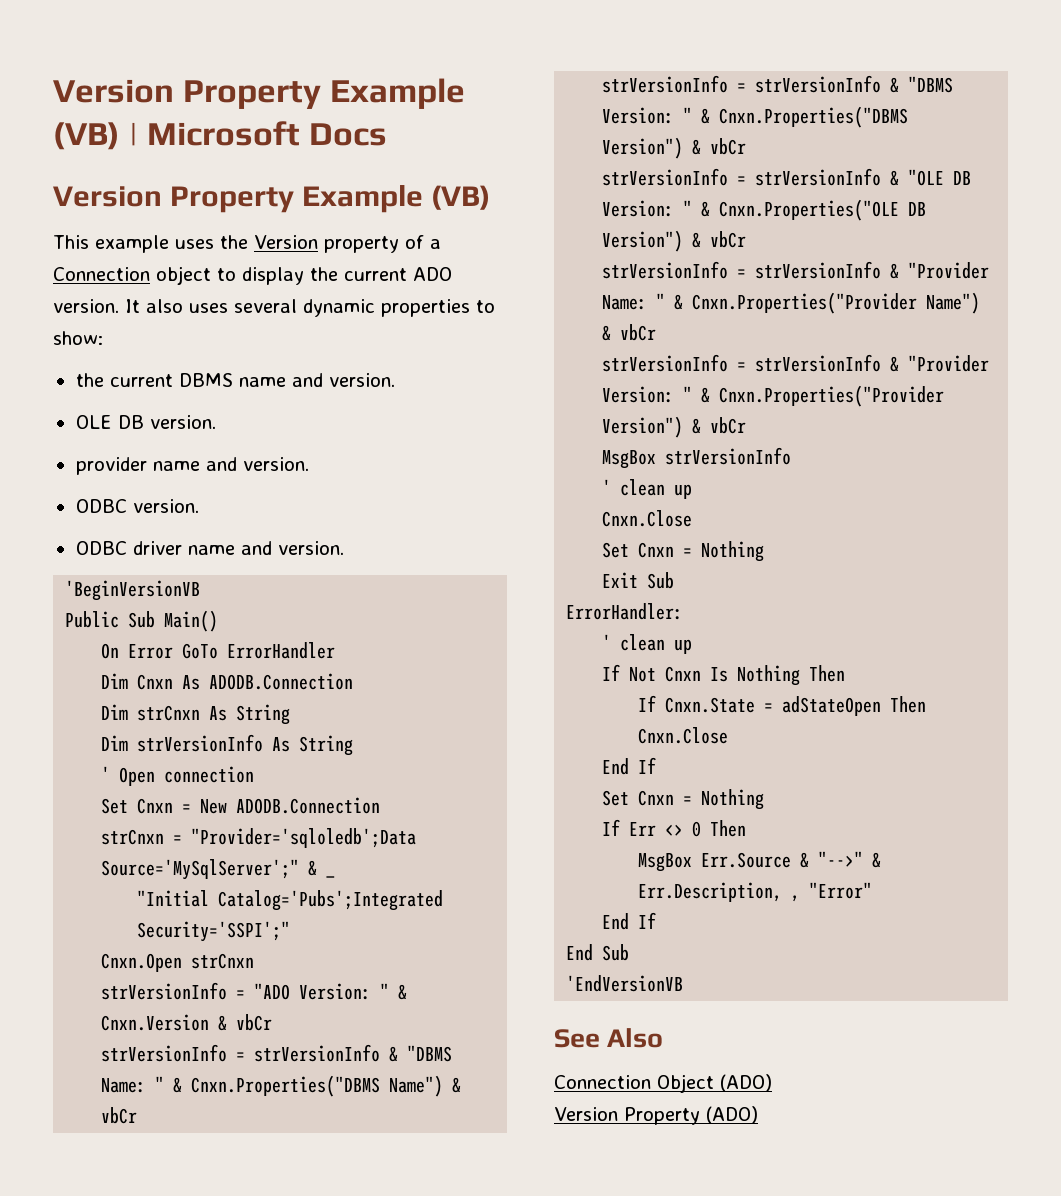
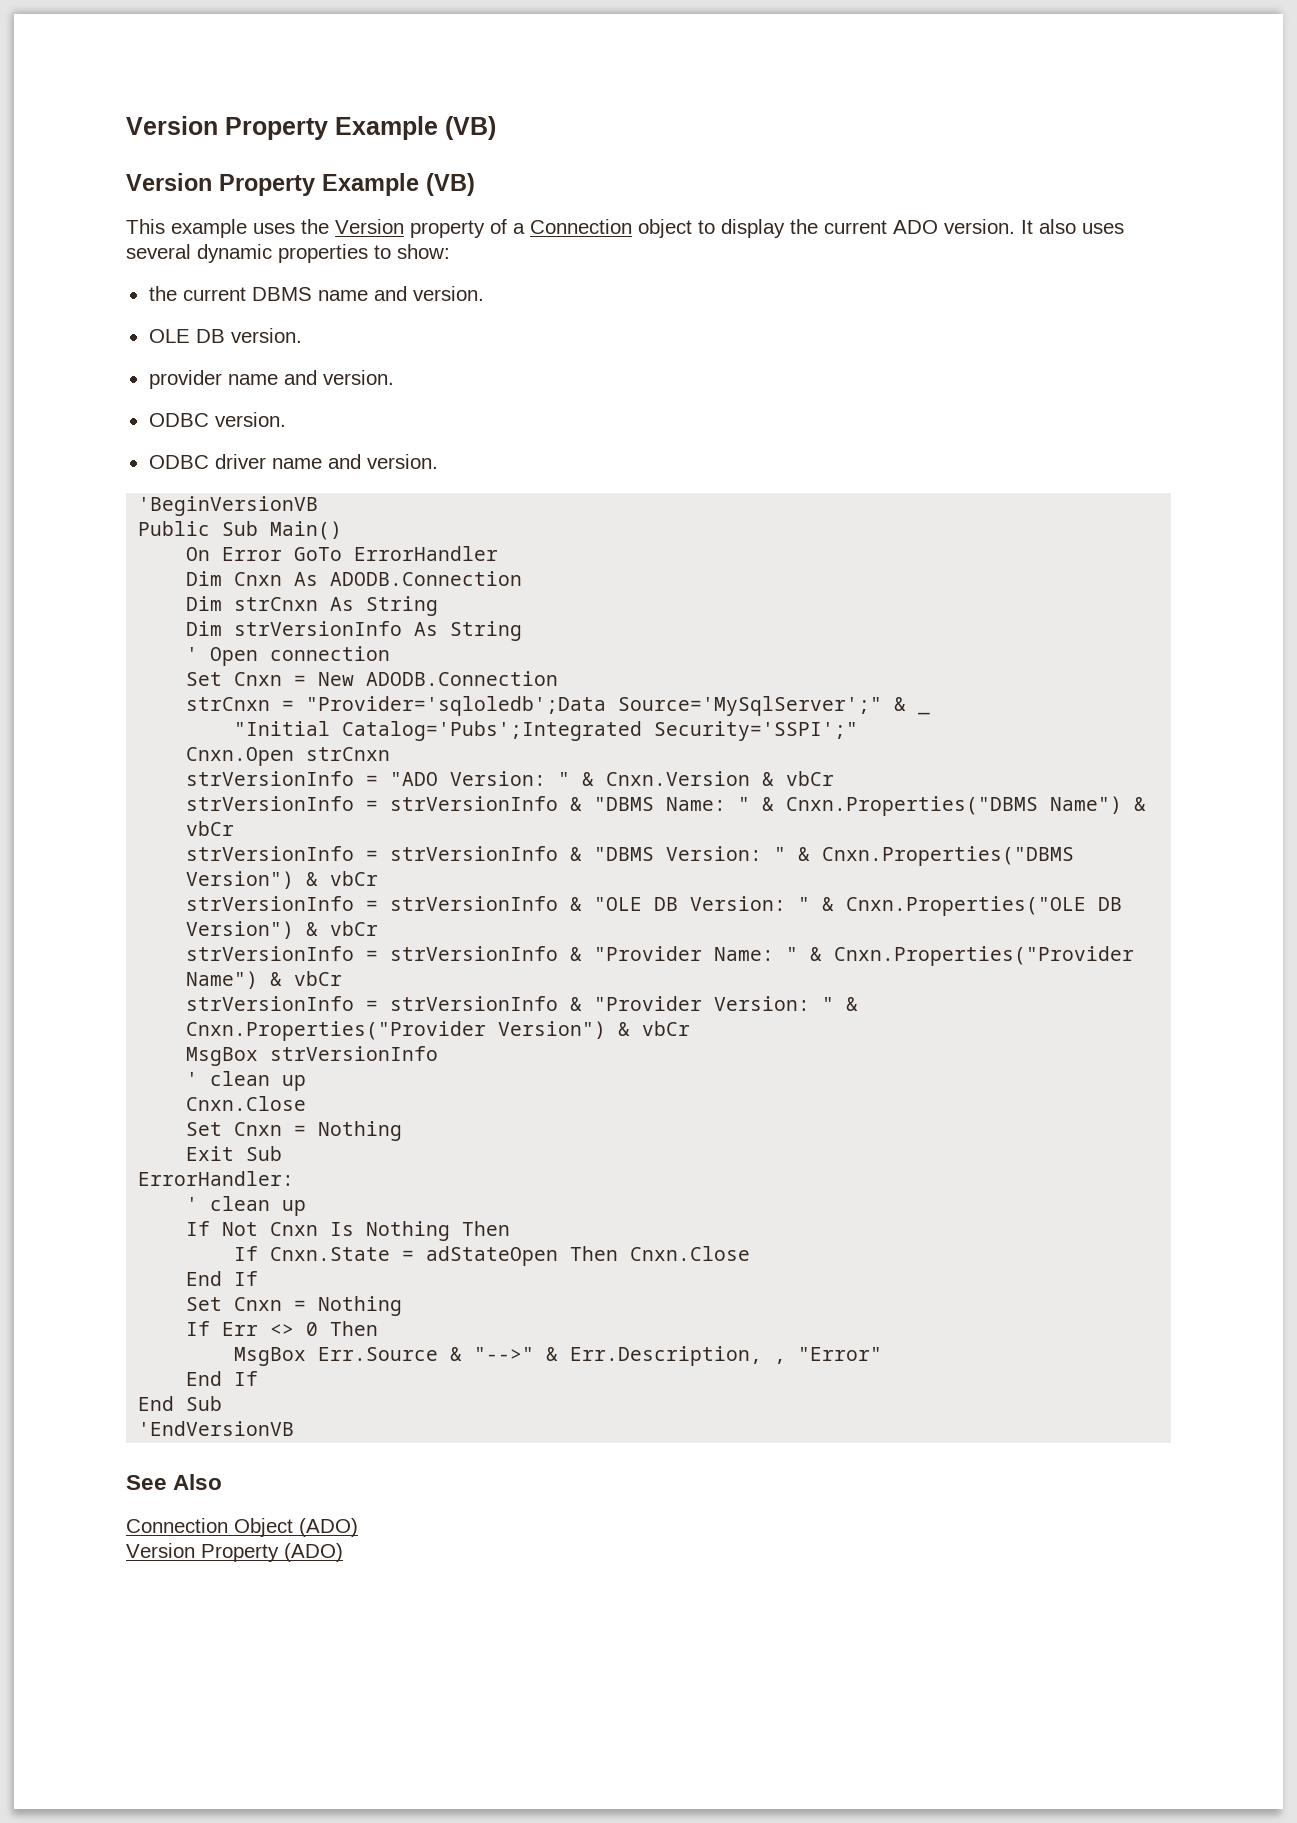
[53,78,466,109] [53,121,388,150] Version Property Example (VB) | Microsoft Docs -> [126,116,496,140] Version Property Example (VB)

